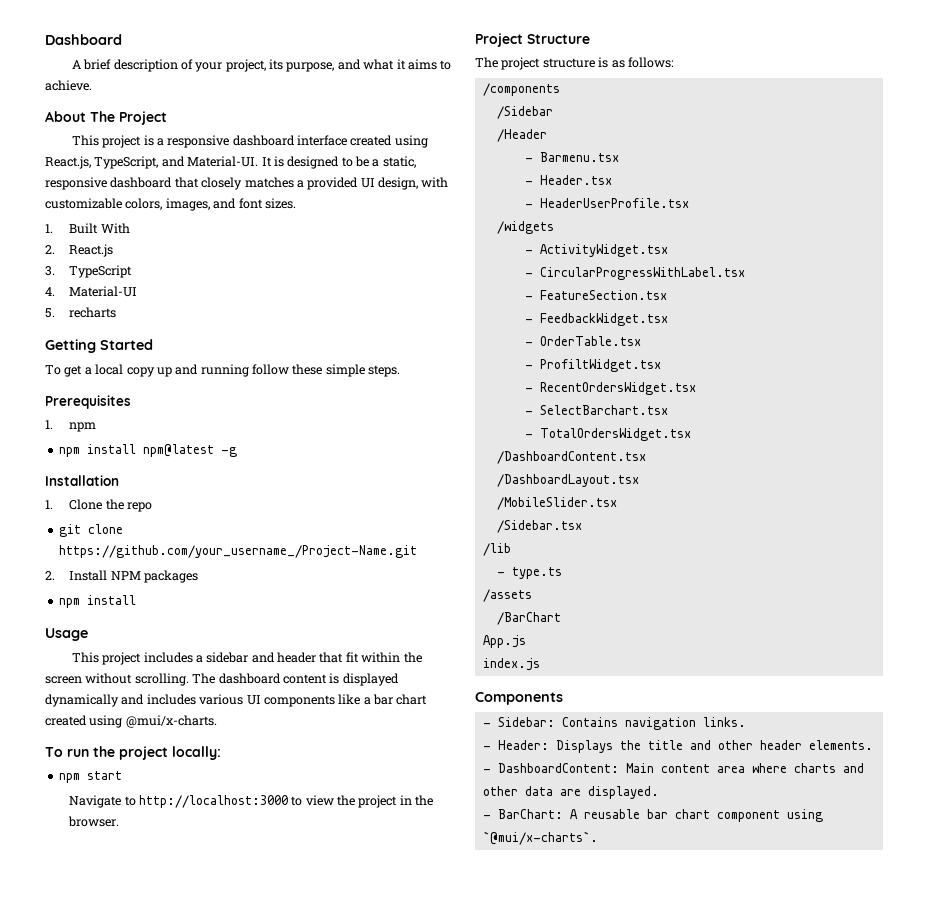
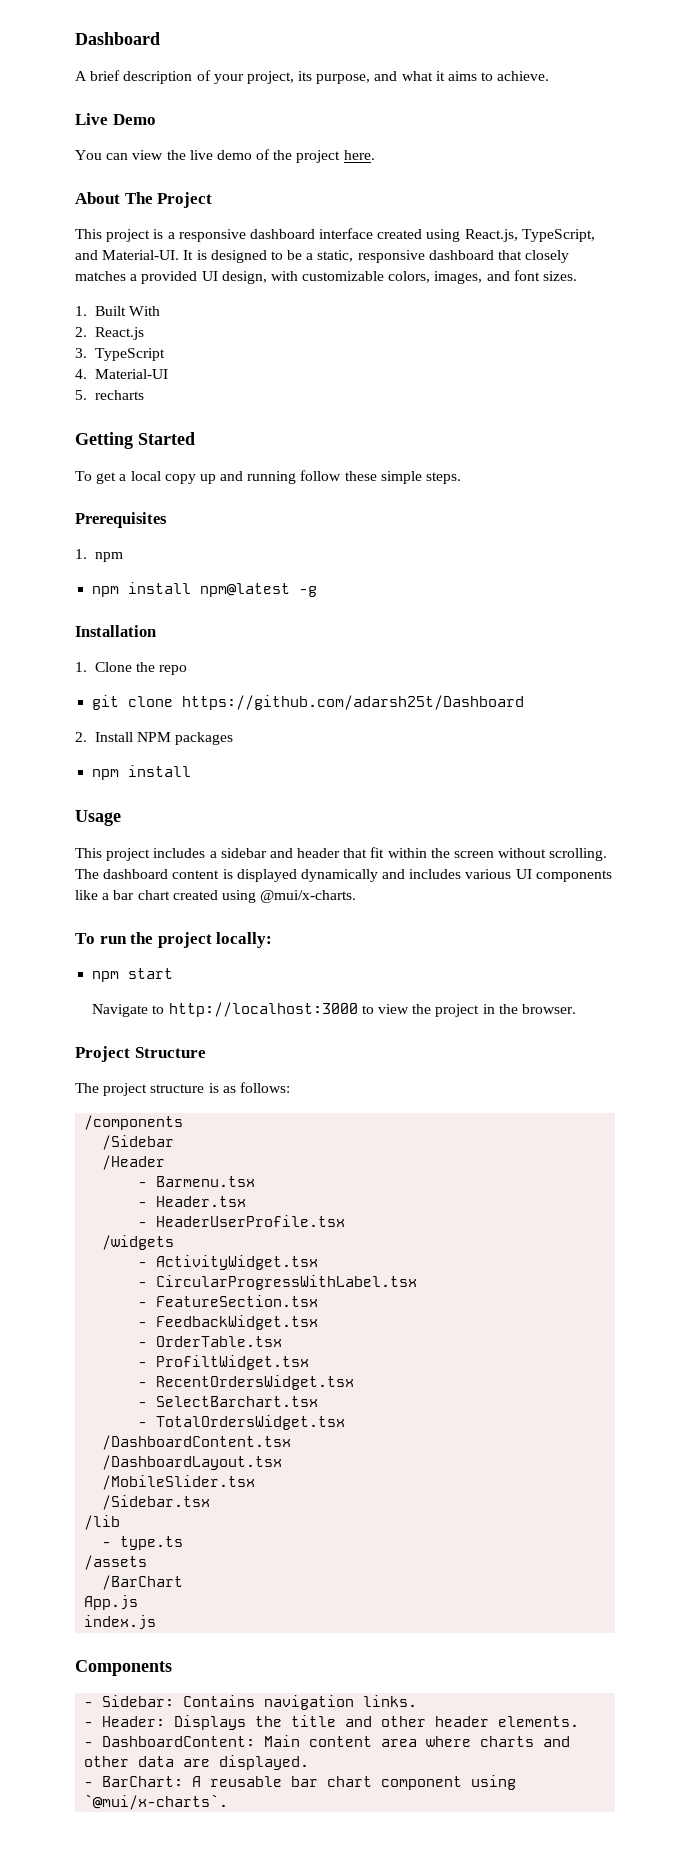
(92, 85) none -> [75,113,156,125] [75,149,375,163] // Live Demo // You can view the live demo of the project here.
[58,545,417,558] https://github.com/your_username_/Project-Name.git -> [182,695,525,710] https://github.com/adarsh25t/Dashboard

